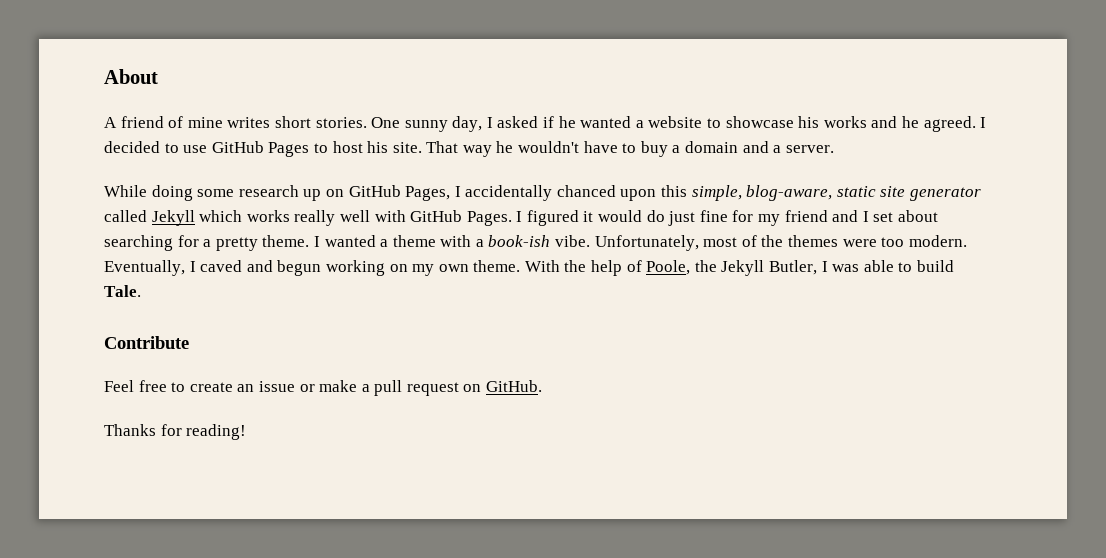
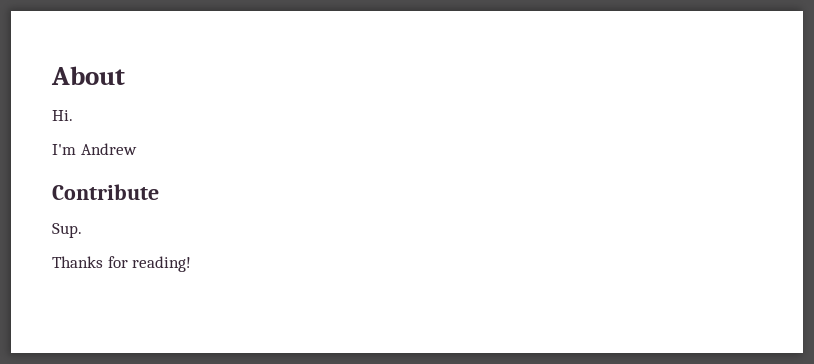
[104,116,987,132] [104,141,834,157] [104,185,982,201] [104,210,938,226] [104,235,967,251] [104,260,954,276] [104,285,141,297] [104,336,189,349] [104,380,543,396] A friend of mine writes short stories. One sunny day, I asked if he wanted a website to showcase his works and he agreed. I decided to use GitHub Pages to host his site. That way he wouldn't have to buy a domain and a server. // While doing some research up on GitHub Pages, I accidentally chanced upon this simple, blog-aware, static site generator called Jekyll which works really well with GitHub Pages. I figured it would do just fine for my friend and I set about searching for a pretty theme. I wanted a theme with a book-ish vibe. Unfortunately, most of the themes were too modern. Eventually, I caved and begun working on my own theme. With the help of Poole, the Jekyll Butler, I was able to build Tale. // Contribute // Feel free to create an issue or make a pull request on GitHub. -> [52,110,73,121] [52,143,137,155] [52,184,159,200] [52,223,82,238] Hi. // I'm Andrew // Contribute // Sup.

